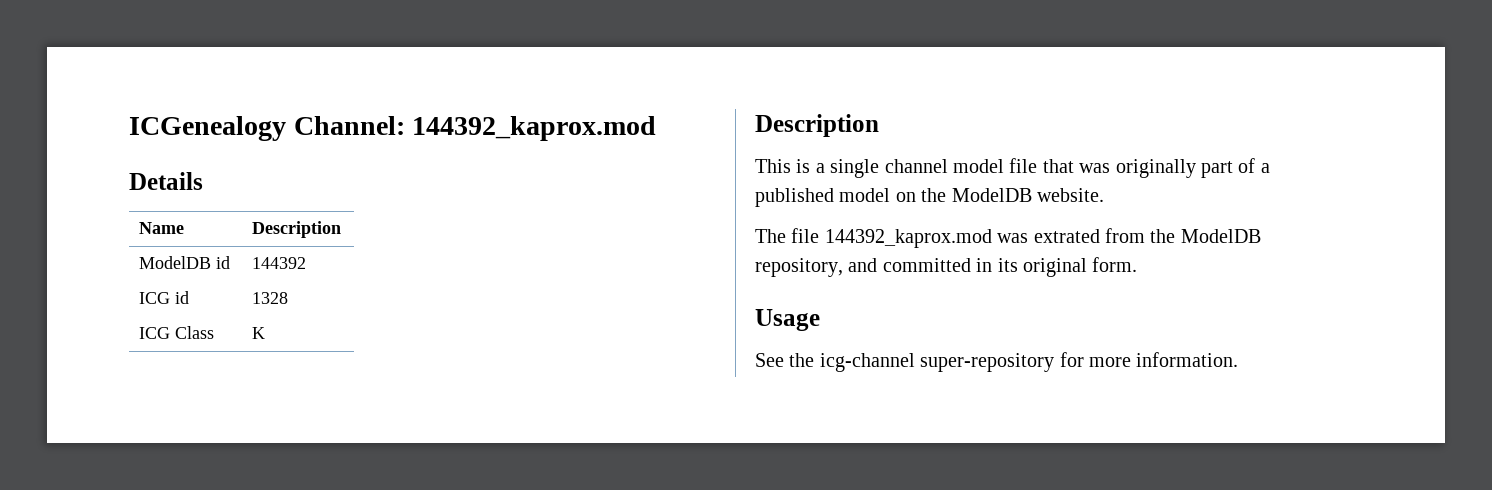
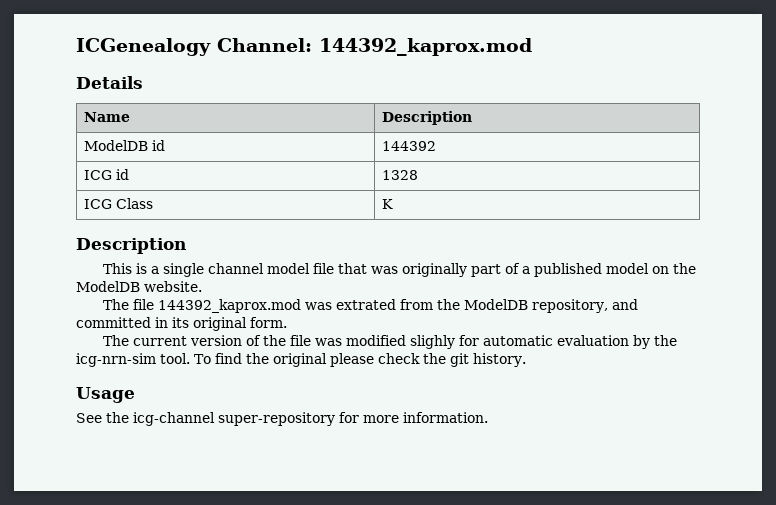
(1138, 264) none -> [102,335,677,349] [76,353,526,367] // The current version of the file was modified slighly for automatic evaluation by the icg-nrn-sim tool. To find the original please check the git history.

